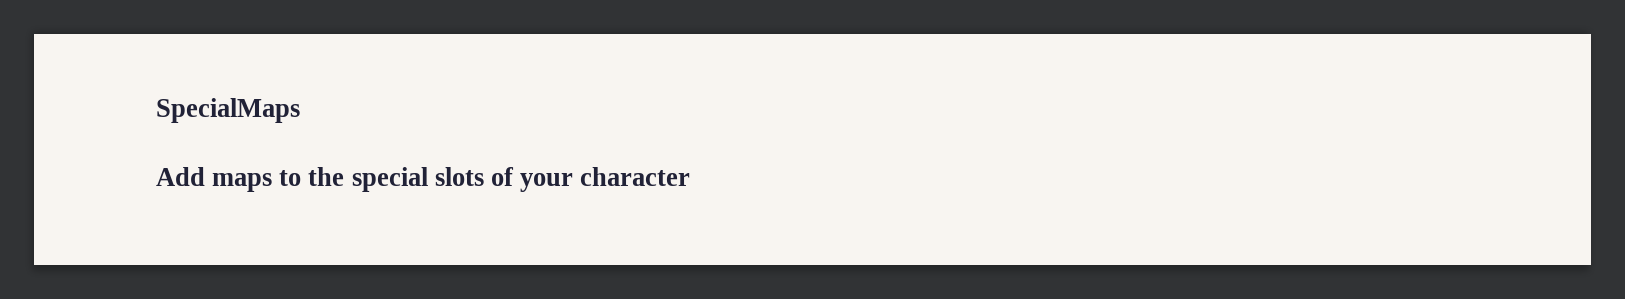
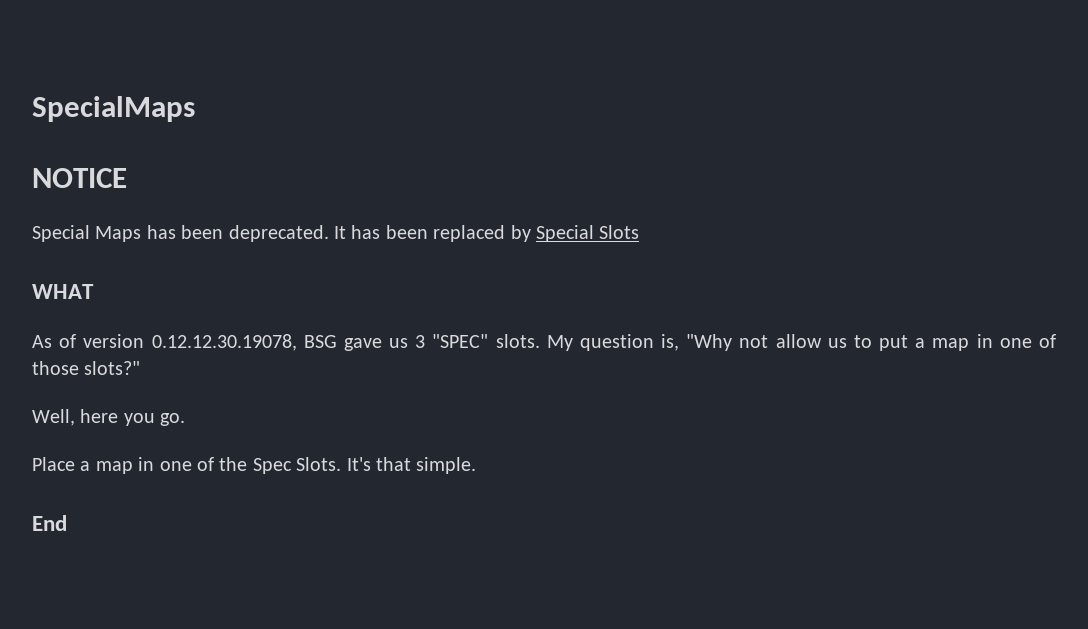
[156,167,691,192] Add maps to the special slots of your character -> [32,168,127,188] [32,225,640,242] [32,284,94,299] [32,334,1056,351] [32,361,141,375] [32,409,186,426] [32,457,477,474] [32,515,67,531] NOTICE // Special Maps has been deprecated. It has been replaced by Special Slots // WHAT // As of version 0.12.12.30.19078, BSG gave us 3 "SPEC" slots. My question is, "Why not allow us to put a map in one of those slots?" // Well, here you go. // Place a map in one of the Spec Slots. It's that simple. // End

